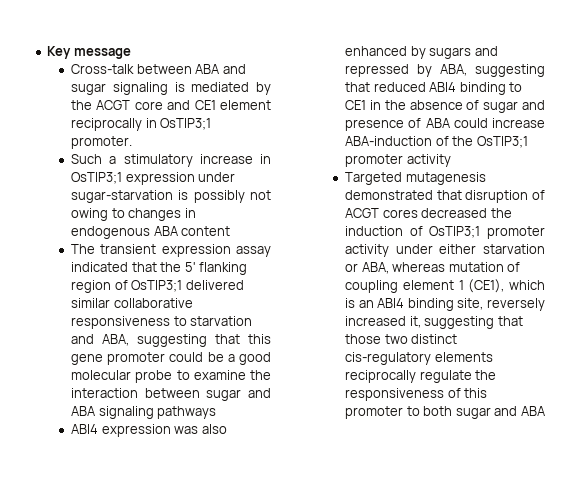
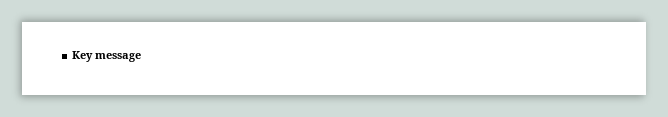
[71,64,246,74] [71,82,271,95] [71,100,271,110] [71,118,212,131] [71,136,133,149] [71,154,271,167] [71,172,236,185] [71,190,271,203] [71,208,196,221] [71,226,231,239] [71,244,271,257] [71,262,248,275] [71,280,244,293] [71,298,193,308] [71,316,253,329] [71,334,271,347] [71,352,272,365] [71,370,271,383] [71,388,271,401] [71,406,217,419] [71,424,227,437] [345,46,498,59] [345,64,545,77] [345,82,523,95] [345,100,545,113] [345,118,545,131] [345,136,528,148] [345,154,451,167] [345,172,486,185] [345,190,545,203] [345,208,512,218] [345,226,545,239] [345,244,545,257] [345,262,521,274] [345,279,545,293] [345,298,545,311] [345,316,523,329] [345,334,458,344] [345,352,493,365] [345,370,497,383] [345,388,488,401] [345,406,545,419] // Cross-talk between ABA and sugar signaling is mediated by the ACGT core and CE1 element reciprocally in OsTIP3;1 promoter. // Such a stimulatory increase in OsTIP3;1 expression under sugar-starvation is possibly not owing to changes in endogenous ABA content // The transient expression assay indicated that the 5' flanking region of OsTIP3;1 delivered similar collaborative responsiveness to starvation and ABA, suggesting that this gene promoter could be a good molecular probe to examine the interaction between sugar and ABA signaling pathways // ABI4 expression was also enhanced by sugars and repressed by ABA, suggesting that reduced ABI4 binding to CE1 in the absence of sugar and presence of ABA could increase ABA-induction of the OsTIP3;1 promoter activity // Targeted mutagenesis demonstrated that disruption of ACGT cores decreased the induction of OsTIP3;1 promoter activity under either starvation or ABA, whereas mutation of coupling element 1 (CE1), which is an ABI4 binding site, reversely increased it, suggesting that those two distinct cis-regulatory elements reciprocally regulate the responsiveness of this promoter to both sugar and ABA -> (142, 57) none

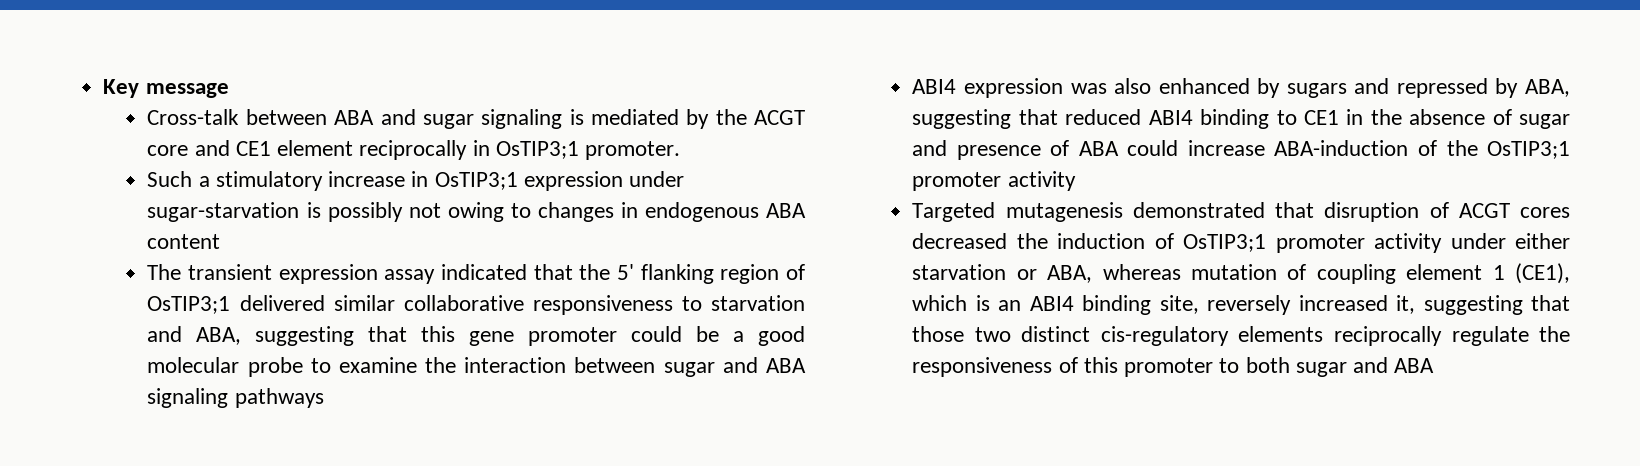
(142, 57) none -> [147,109,806,129] [147,140,680,160] [147,171,684,191] [147,202,807,222] [147,234,221,249] [147,264,805,284] [147,295,806,315] [147,326,806,346] [147,357,806,377] [147,388,324,408] [912,78,1570,98] [912,109,1571,129] [912,140,1570,160] [912,171,1076,191] [912,202,1571,222] [912,233,1570,253] [912,263,1570,284] [912,295,1570,315] [912,326,1570,346] [912,357,1435,377] // Cross-talk between ABA and sugar signaling is mediated by the ACGT core and CE1 element reciprocally in OsTIP3;1 promoter. // Such a stimulatory increase in OsTIP3;1 expression under sugar-starvation is possibly not owing to changes in endogenous ABA content // The transient expression assay indicated that the 5' flanking region of OsTIP3;1 delivered similar collaborative responsiveness to starvation and ABA, suggesting that this gene promoter could be a good molecular probe to examine the interaction between sugar and ABA signaling pathways // ABI4 expression was also enhanced by sugars and repressed by ABA, suggesting that reduced ABI4 binding to CE1 in the absence of sugar and presence of ABA could increase ABA-induction of the OsTIP3;1 promoter activity // Targeted mutagenesis demonstrated that disruption of ACGT cores decreased the induction of OsTIP3;1 promoter activity under either starvation or ABA, whereas mutation of coupling element 1 (CE1), which is an ABI4 binding site, reversely increased it, suggesting that those two distinct cis-regulatory elements reciprocally regulate the responsiveness of this promoter to both sugar and ABA

